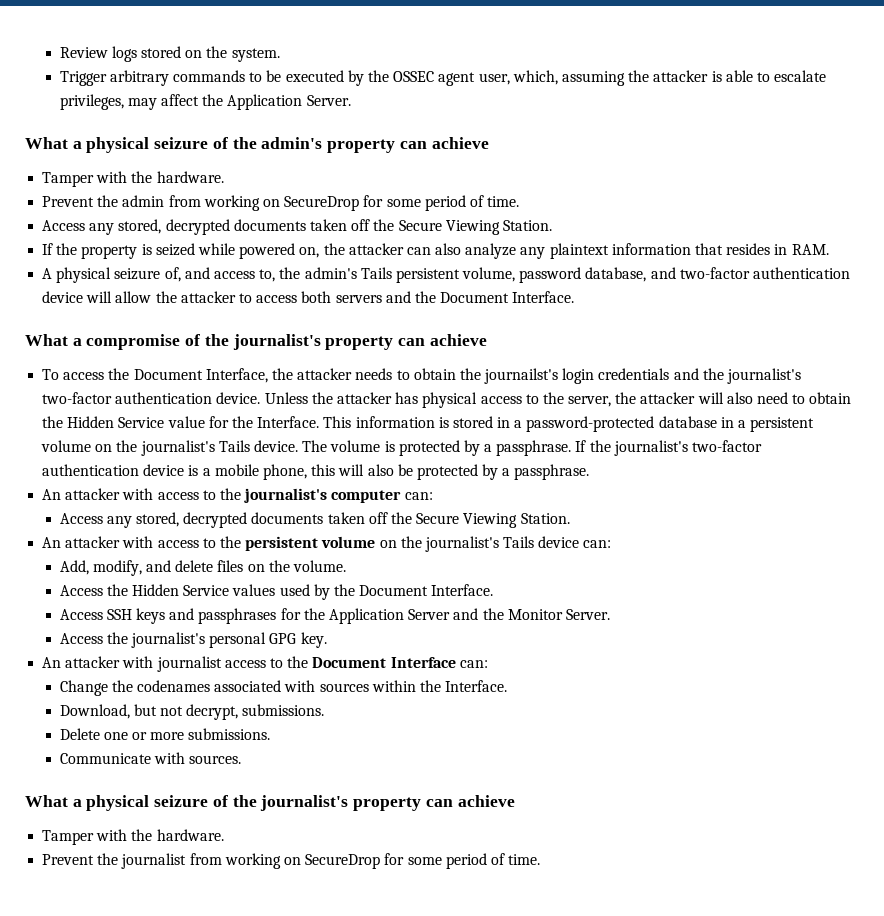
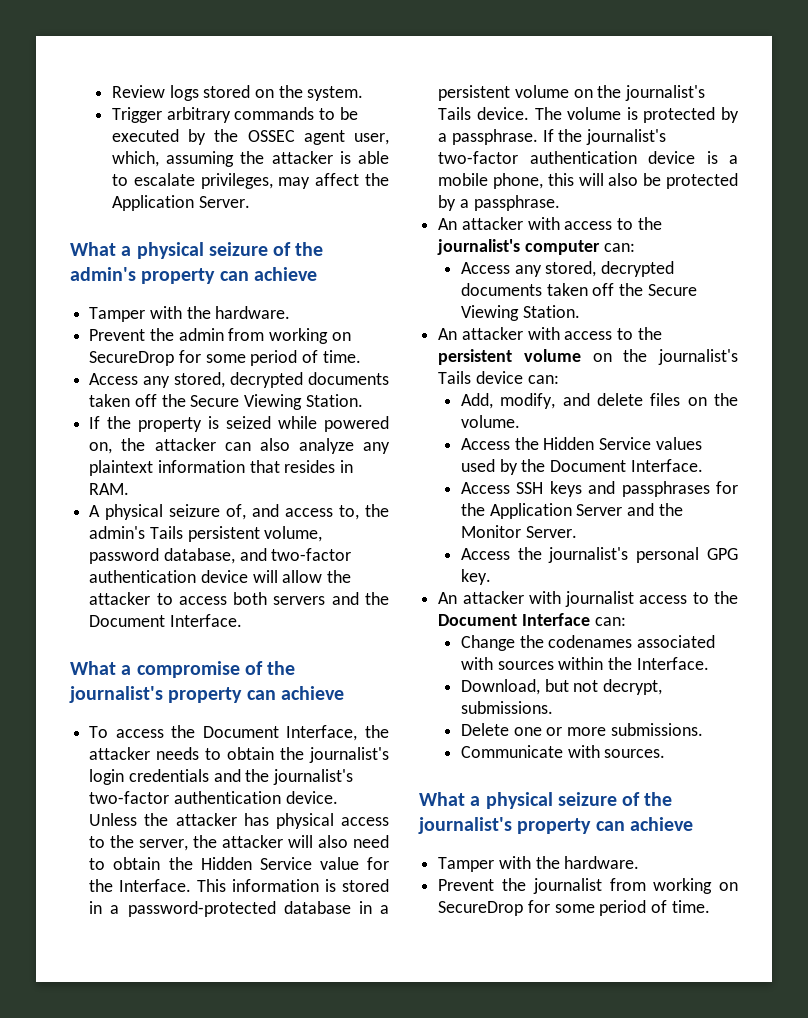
[484,368,559,384] journailst's -> [308,747,389,763] journalist's

